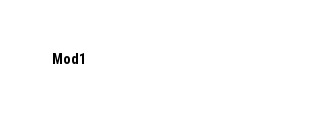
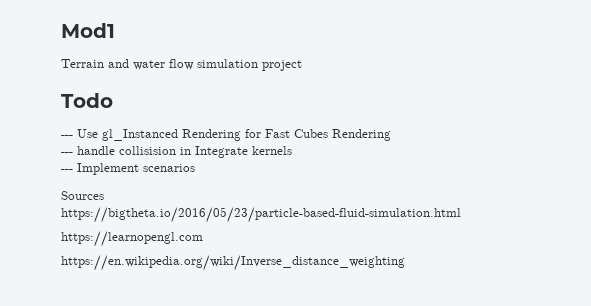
(86, 58) none -> [61,59,302,71] [61,93,113,108] [61,129,391,141] [61,146,292,158] [61,163,195,175] [61,191,104,200] [61,207,461,223] [61,231,203,247] [61,255,405,271] // Terrain and water flow simulation project // Todo // --- Use gl_Instanced Rendering for Fast Cubes Rendering // --- handle collisision in Integrate kernels // --- Implement scenarios // Sources // https://bigtheta.io/2016/05/23/particle-based-fluid-simulation.html // https://learnopengl.com // https://en.wikipedia.org/wiki/Inverse_distance_weighting

